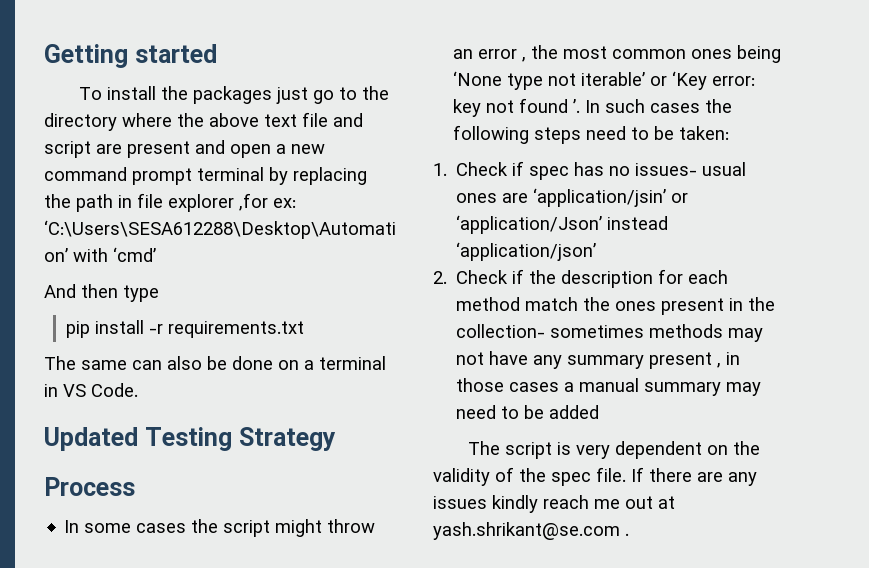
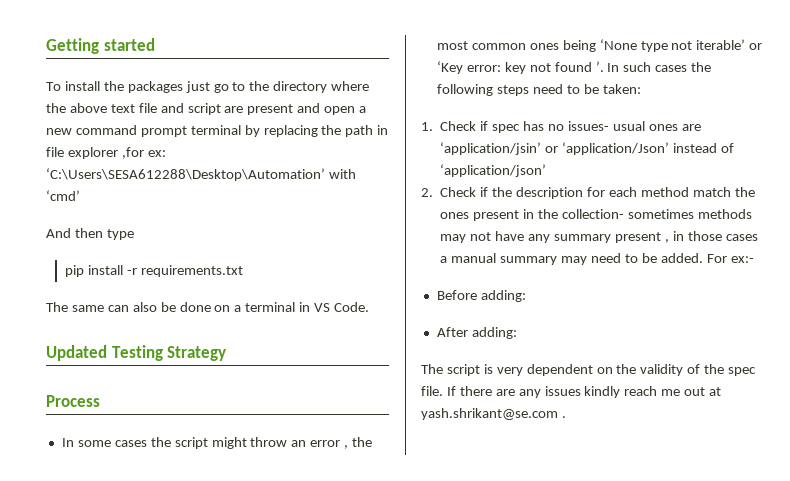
(669, 223) none -> [721,143,735,153] of
[549,405,600,419] added -> [660,253,754,263] [436,290,526,302] [436,327,517,339] added. For ex:- // Before adding: // After adding:

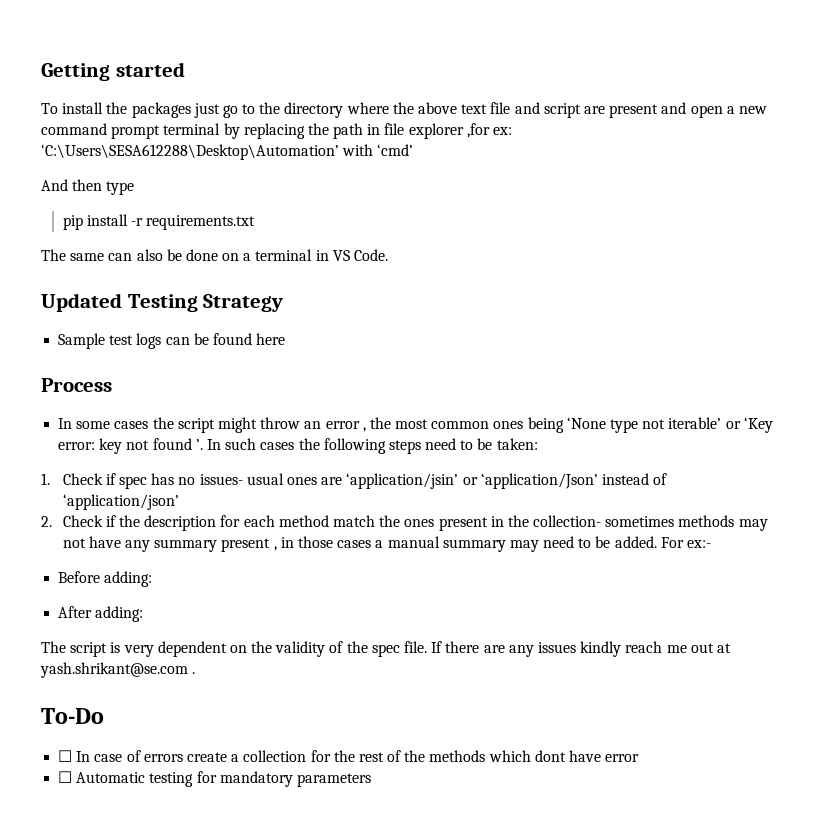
(227, 353) none -> [58,333,286,349] // Sample test logs can be found here
(566, 417) none -> [41,708,104,724] [58,750,640,762] [58,771,371,787] // To-Do // ☐ In case of errors create a collection for the rest of the methods which dont have error // ☐ Automatic testing for mandatory parameters

